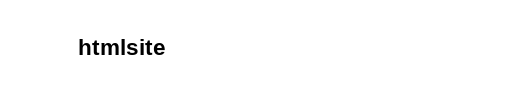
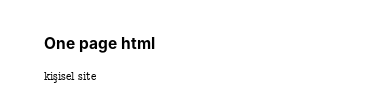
[78,39,166,55] htmlsite -> [44,37,156,53] [44,72,96,83] One page html // kişisel site

